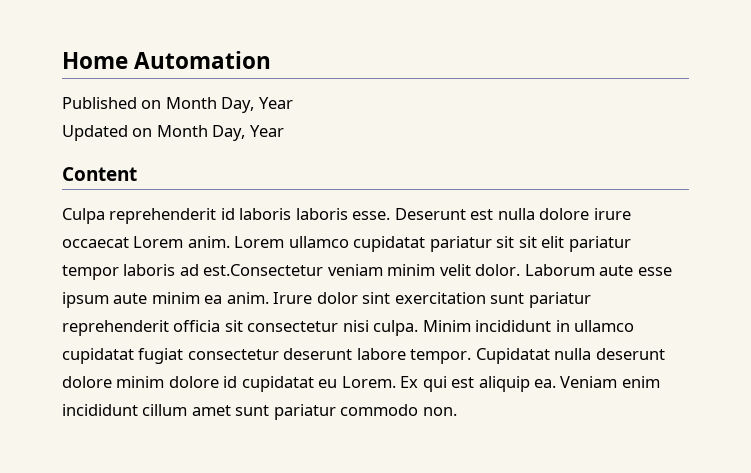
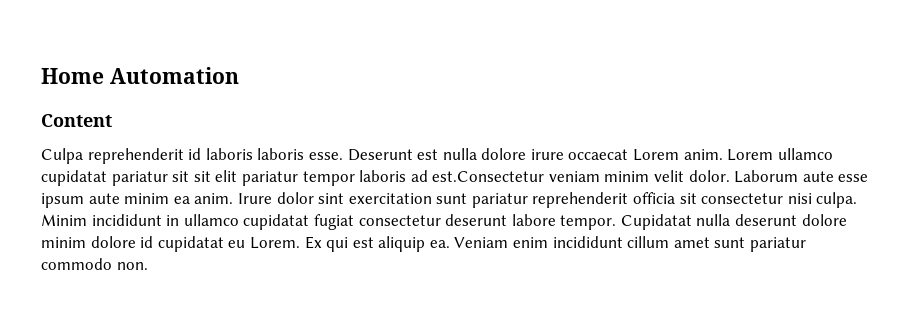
[62,97,293,113] [62,125,284,141] // Published on Month Day, Year // Updated on Month Day, Year -> (239, 75) none

